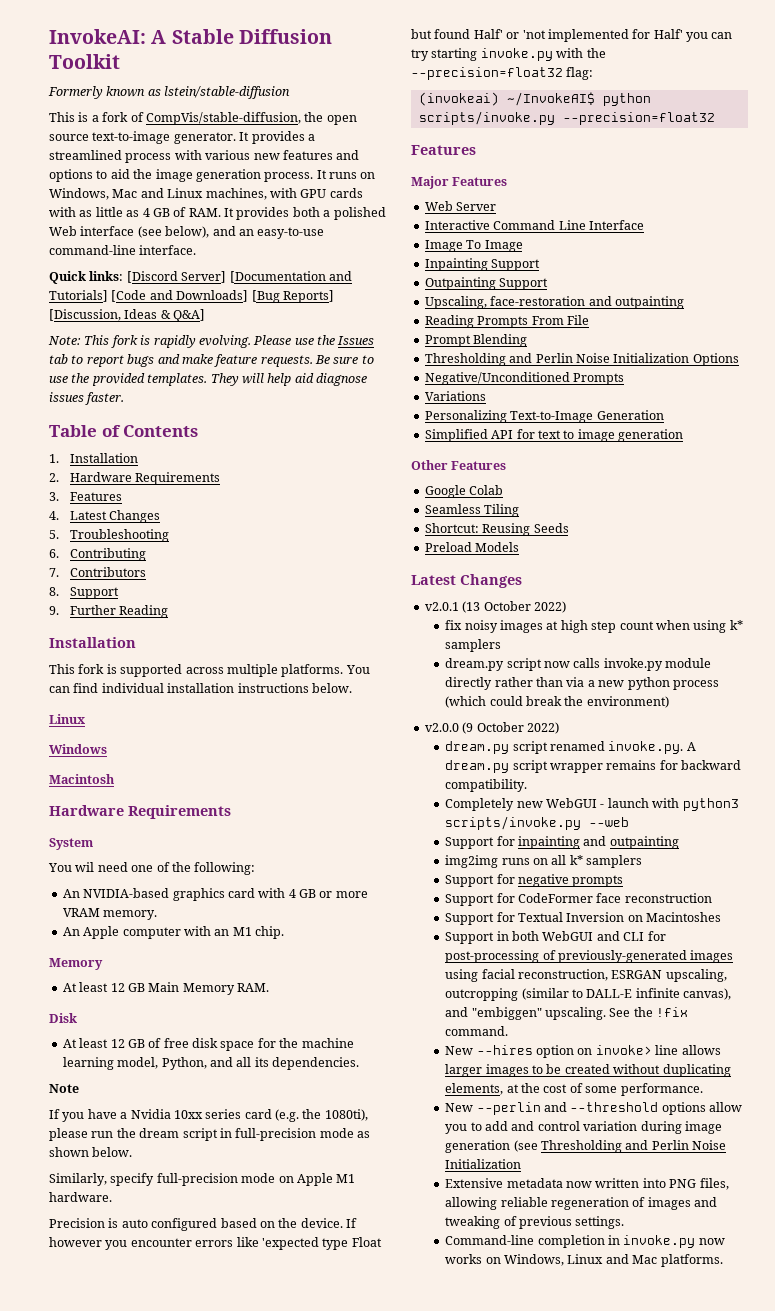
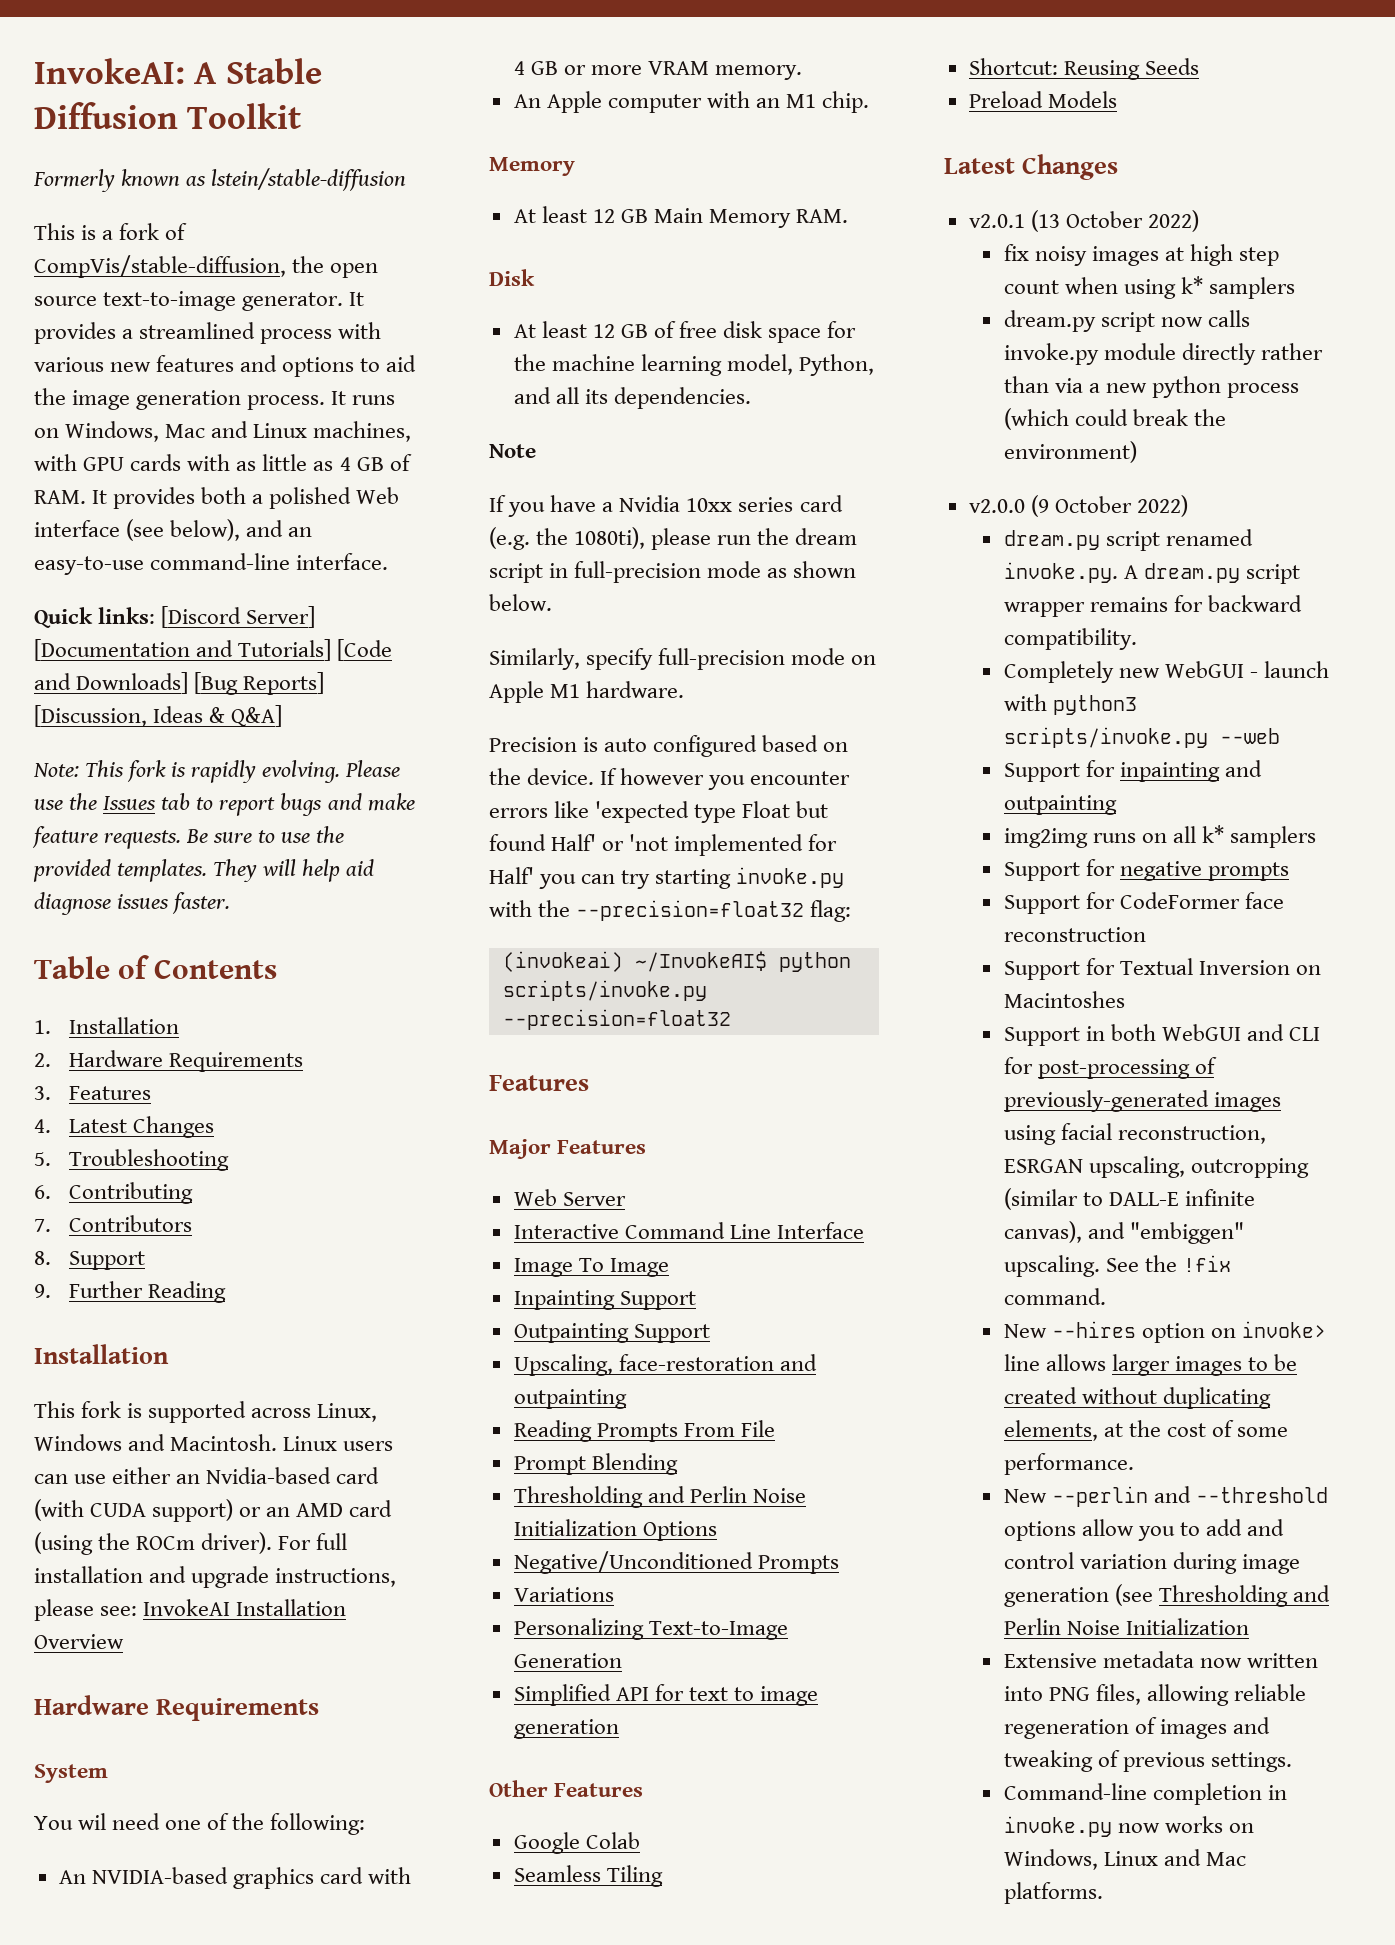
[226,664,370,677] [49,683,352,693] [49,714,85,724] [49,744,107,754] [49,774,115,784] multiple platforms. You can find individual installation instructions below. // Linux // Windows // Macintosh -> [317,1403,378,1422] [34,1434,394,1451] [34,1467,380,1484] [34,1499,393,1522] [34,1532,348,1555] [34,1566,397,1588] [34,1599,347,1621] [34,1634,124,1649] Linux, Windows and Macintosh. Linux users can use either an Nvidia-based card (with CUDA support) or an AMD card (using the ROCm driver). For full installation and upgrade instructions, please see: InvokeAI Installation Overview

